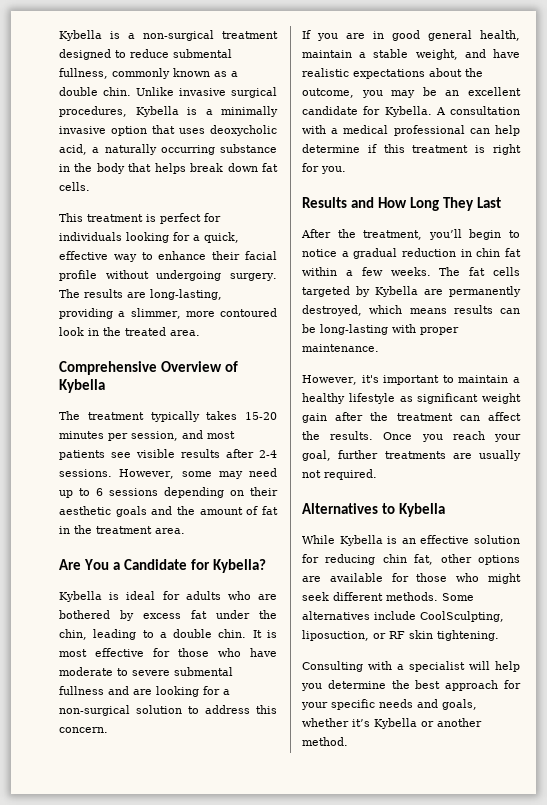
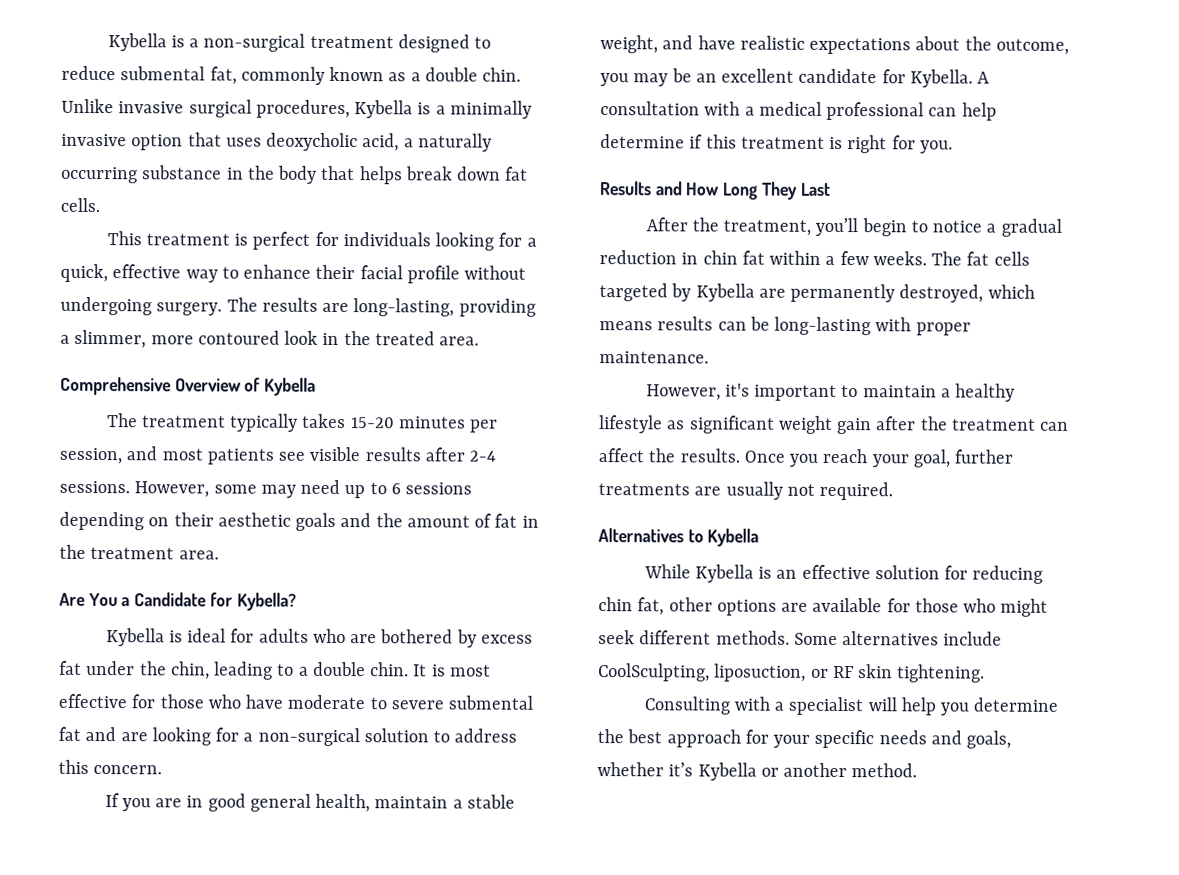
[59,68,108,79] fullness, -> [209,66,237,85] fat,
[59,686,104,695] fullness -> [58,726,81,741] fat

